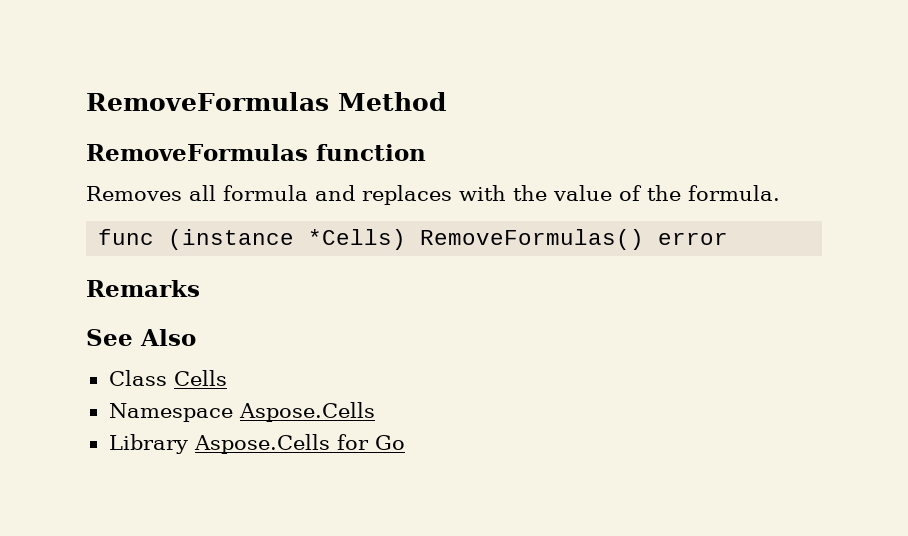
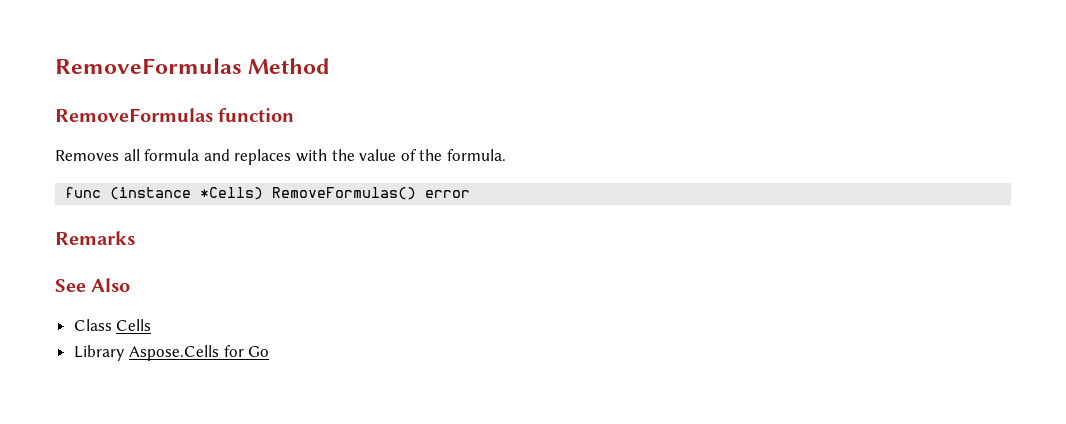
[108,402,375,422] // Namespace Aspose.Cells -> (152, 325) none

